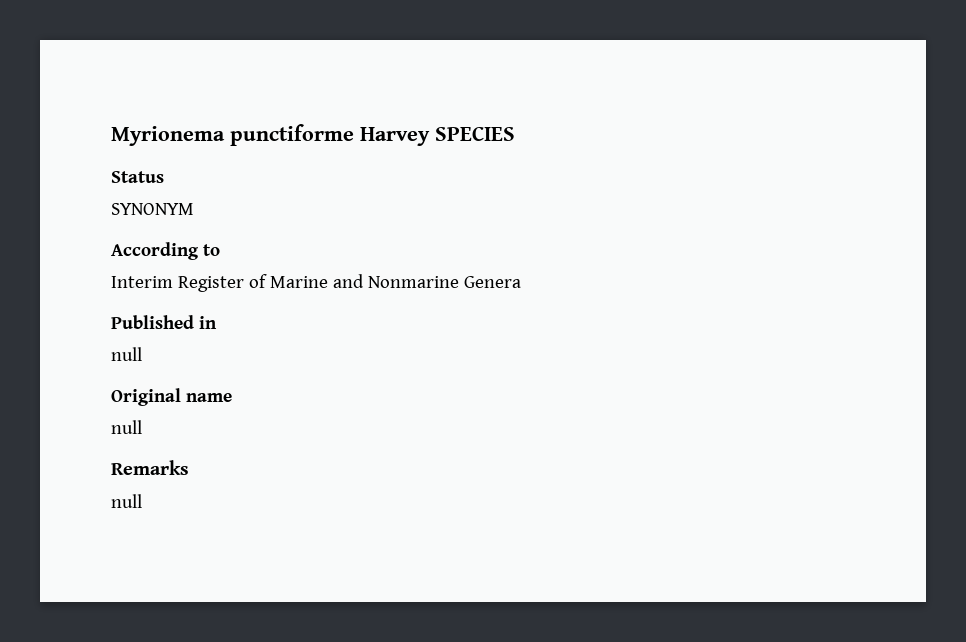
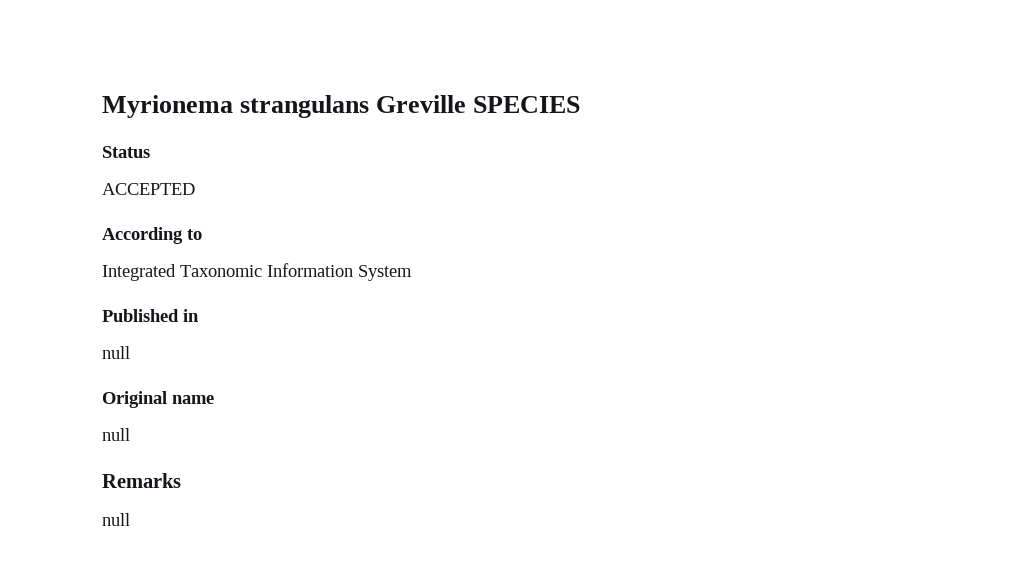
[230,124,430,146] punctiforme Harvey -> [240,95,467,118] strangulans Greville
[111,203,194,215] SYNONYM -> [102,183,195,195] ACCEPTED
[111,274,521,292] Interim Register of Marine and Nonmarine Genera -> [102,263,412,281] Integrated Taxonomic Information System

